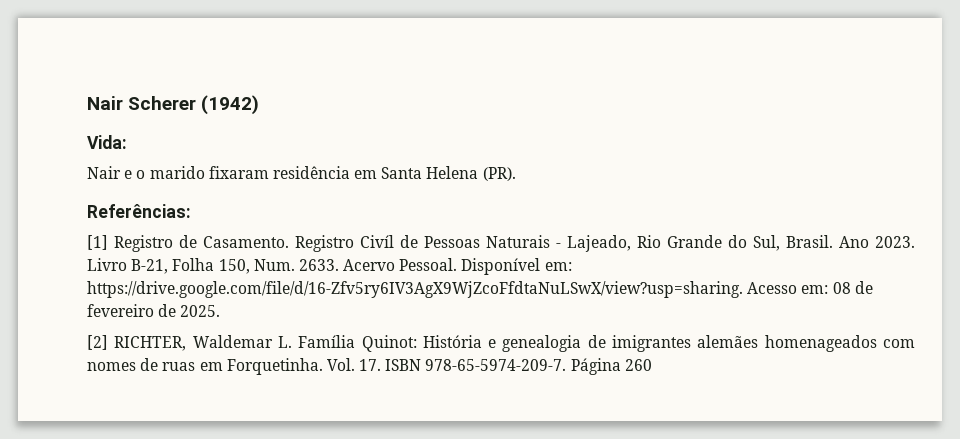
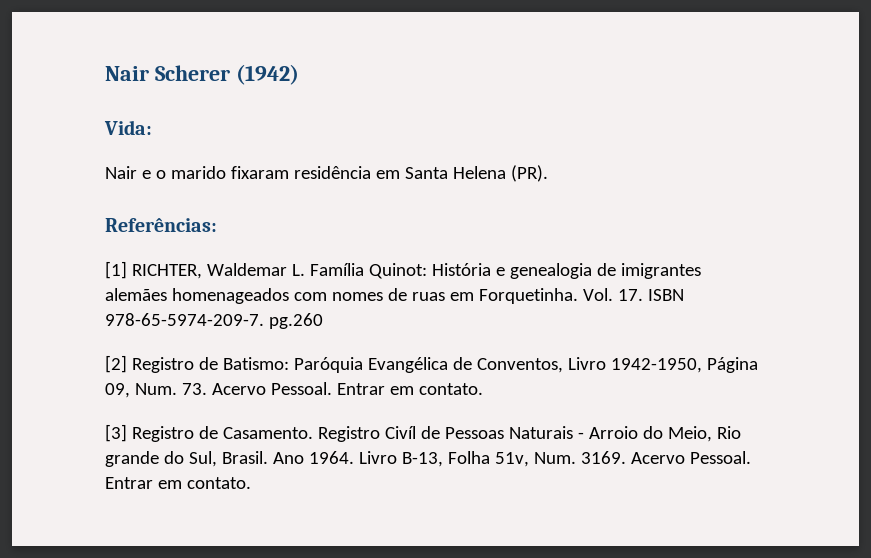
[114,235,915,252] [87,258,572,275] [87,281,873,298] [87,304,221,317] [87,335,108,350] Registro de Casamento. Registro Civíl de Pessoas Naturais - Lajeado, Rio Grande do Sul, Brasil. Ano 2023. Livro B-21, Folha 150, Num. 2633. Acervo Pessoal. Disponível em: https://drive.google.com/file/d/16-Zfv5ry6IV3AgX9WjZcoFfdtaNuLSwX/view?usp=sharing. Acesso em: 08 de fevereiro de 2025. // [2] -> (127, 270) none
[570,358,652,375] Página 260 -> [268,313,323,329] [105,355,758,373] [105,382,483,398] [105,424,741,442] [105,451,751,467] [105,477,251,489] pg.260 // [2] Registro de Batismo: Paróquia Evangélica de Conventos, Livro 1942-1950, Página 09, Num. 73. Acervo Pessoal. Entrar em contato. // [3] Registro de Casamento. Registro Civíl de Pessoas Naturais - Arroio do Meio, Rio grande do Sul, Brasil. Ano 1964. Livro B-13, Folha 51v, Num. 3169. Acervo Pessoal. Entrar em contato.

